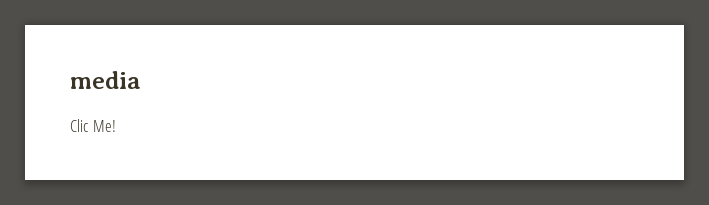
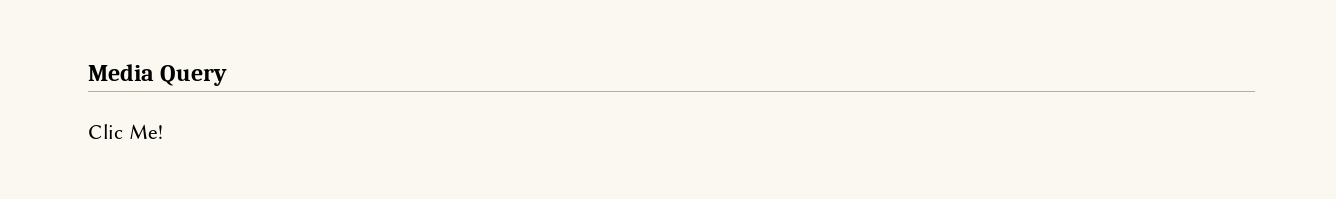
[70,71,141,89] media -> [88,64,228,86] Media Query

